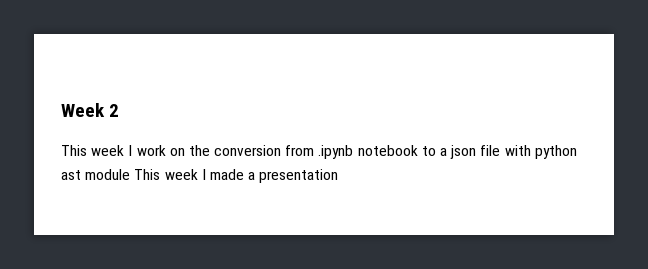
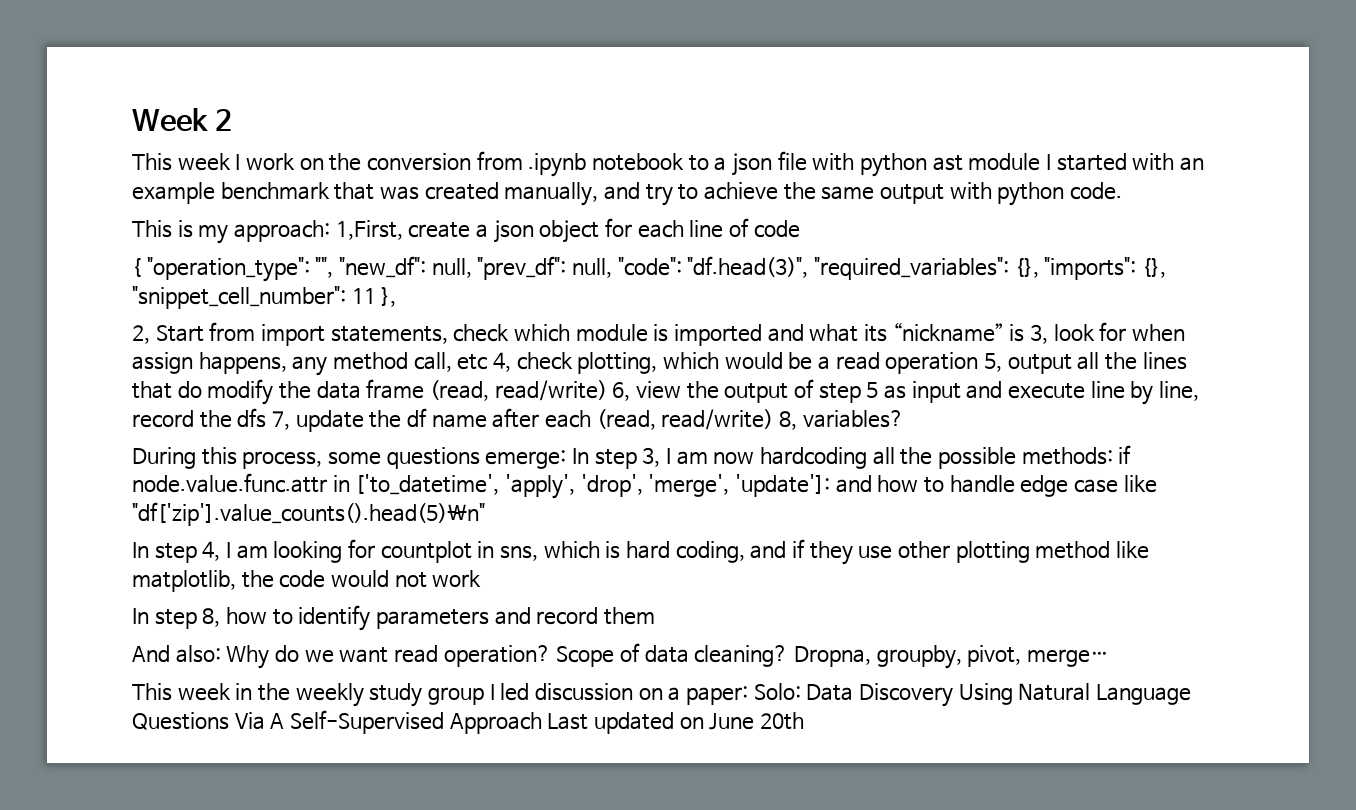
[134,169,339,183] This week I made a presentation -> [1046,153,1205,171] [132,182,1122,206] [132,218,800,244] [132,256,1166,282] [132,286,397,309] [132,322,1185,346] [132,352,1187,376] [132,379,1199,405] [132,408,904,432] [132,445,1132,469] [132,473,1157,499] [132,502,485,526] [132,539,1150,565] [132,570,482,592] [132,605,655,631] [132,643,1109,669] [132,683,1191,707] [132,710,804,734] I started with an example benchmark that was created manually, and try to achieve the same output with python code. // This is my approach: 1,First, create a json object for each line of code // { "operation_type": "", "new_df": null, "prev_df": null, "code": "df.head(3)", "required_variables": {}, "imports": {}, "snippet_cell_number": 11 }, // 2, Start from import statements, check which module is imported and what its “nickname” is 3, look for when assign happens, any method call, etc 4, check plotting, which would be a read operation 5, output all the lines that do modify the data frame (read, read/write) 6, view the output of step 5 as input and execute line by line, record the dfs 7, update the df name after each (read, read/write) 8, variables? // During this process, some questions emerge: In step 3, I am now hardcoding all the possible methods: if node.value.func.attr in ['to_datetime', 'apply', 'drop', 'merge', 'update']: and how to handle edge case like "df['zip'].value_counts().head(5)\n" // In step 4, I am looking for countplot in sns, which is hard coding, and if they use other plotting method like matplotlib, the code would not work // In step 8, how to identify parameters and record them // And also: Why do we want read operation? Scope of data cleaning? Dropna, groupby, pivot, merge… // This week in the weekly study group I led discussion on a paper: Solo: Data Discovery Using Natural Language Questions Via A Self-Supervised Approach Last updated on June 20th

